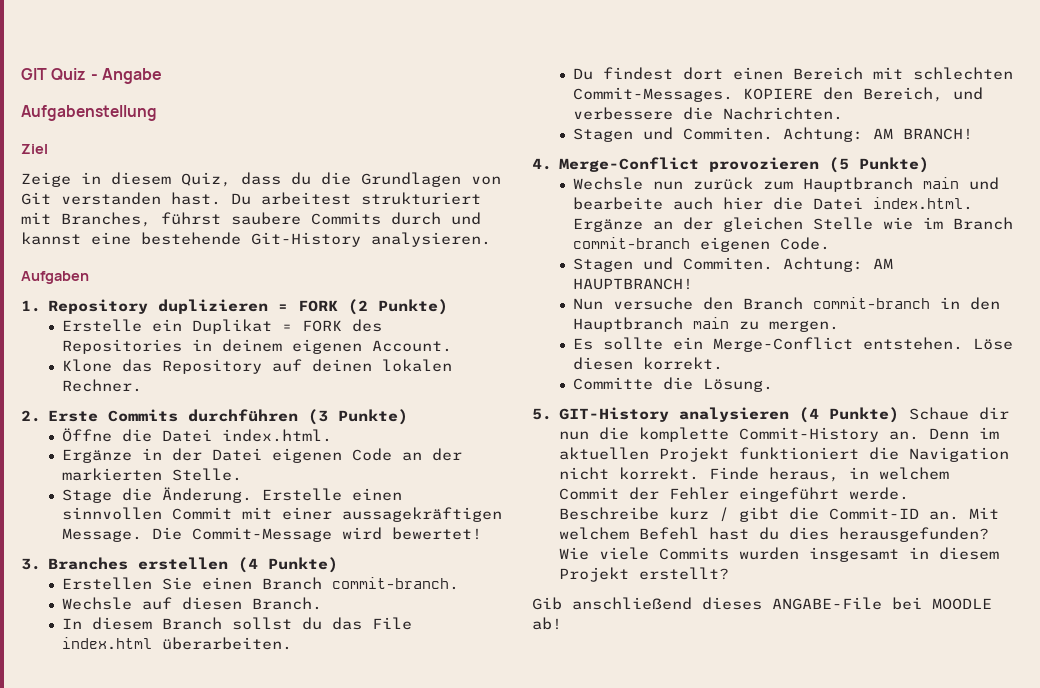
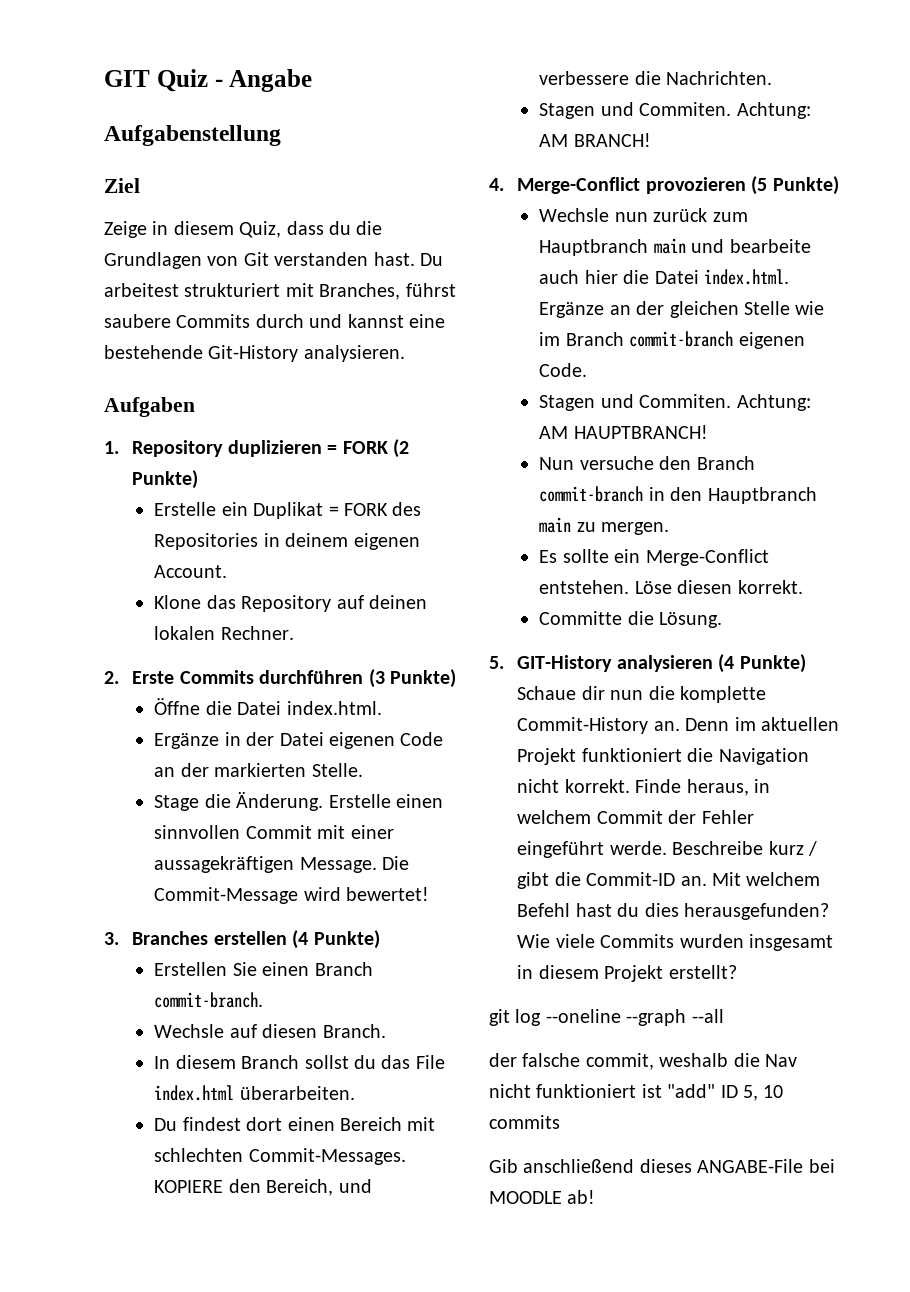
(730, 573) none -> [489,1009,724,1026] [489,1053,797,1070] [489,1084,784,1101] [489,1115,560,1129] // git log --oneline --graph --all // der falsche commit, weshalb die Nav nicht funktioniert ist "add" ID 5, 10 commits

